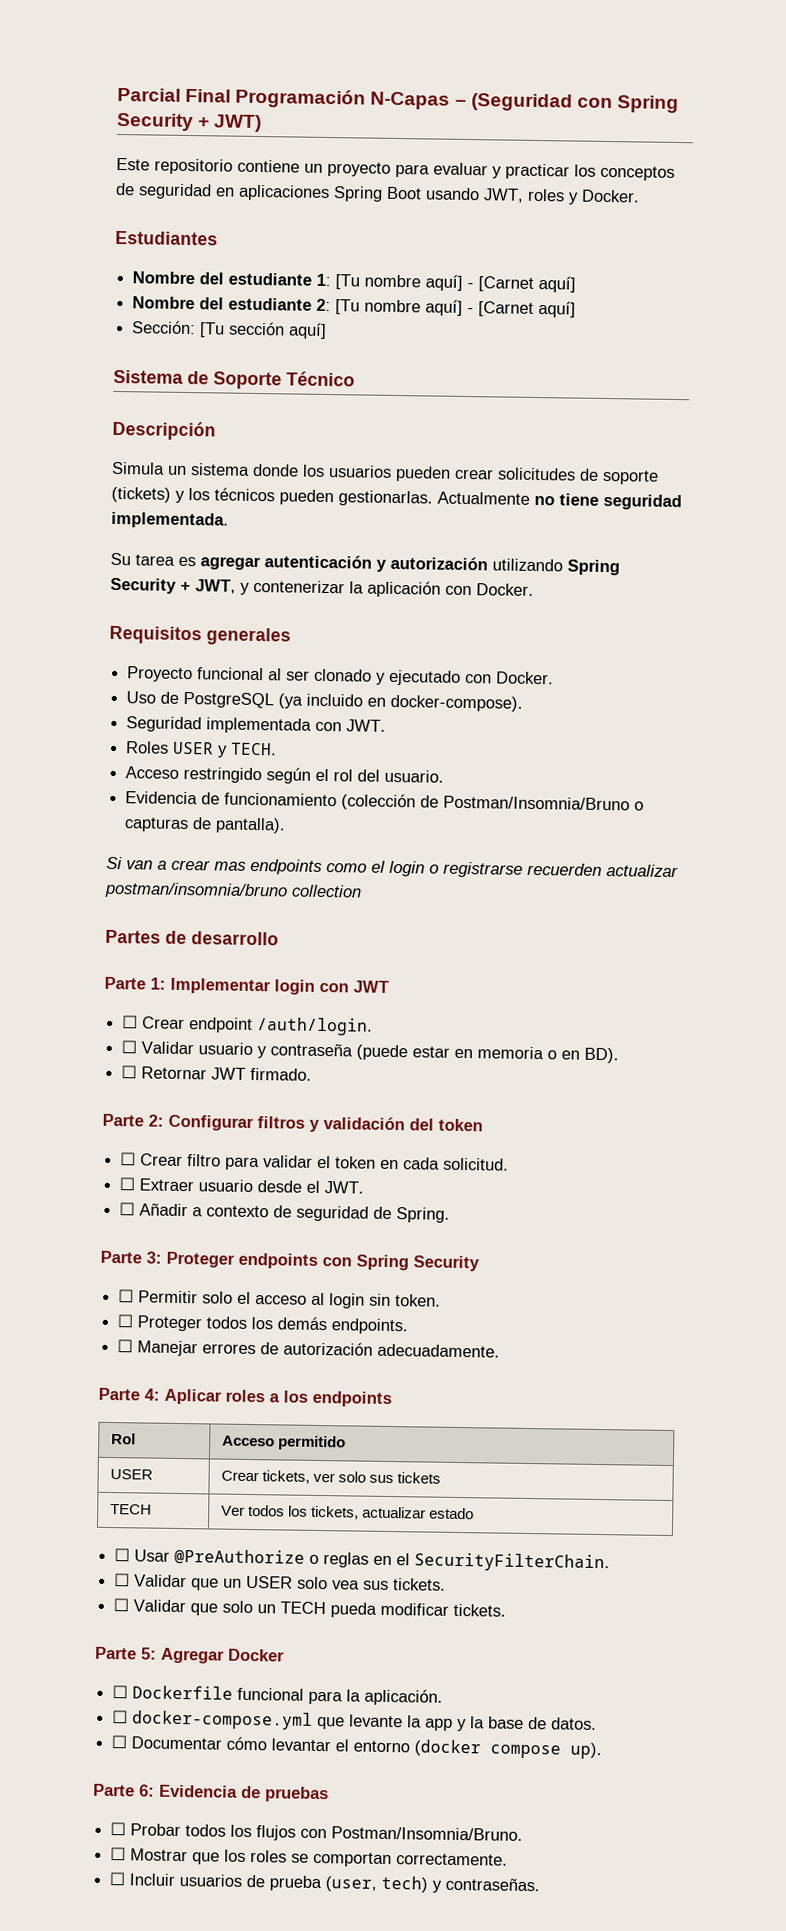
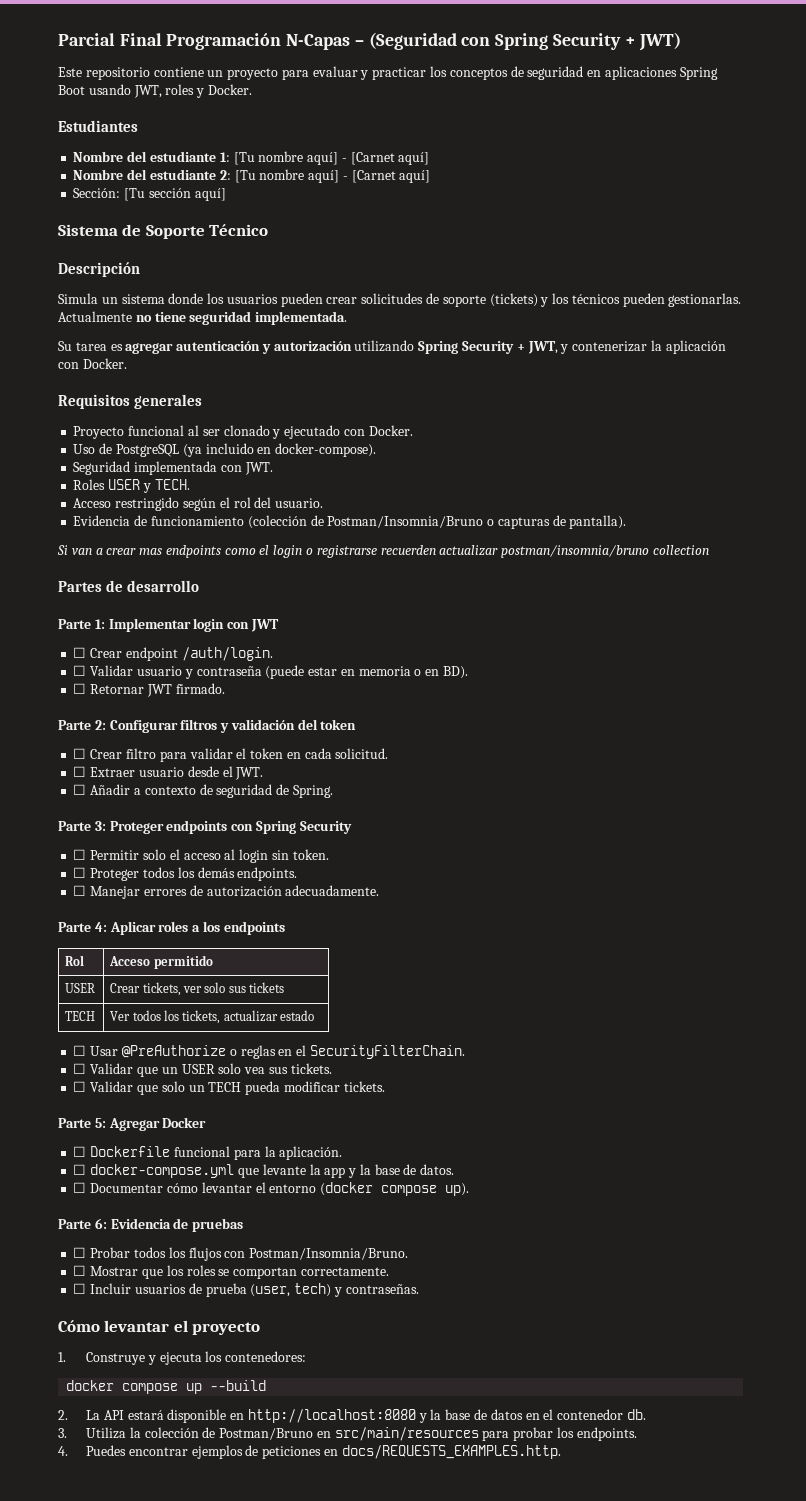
(541, 1884) none -> [58,1320,261,1335] [58,1351,307,1365] [66,1380,267,1394] [58,1409,646,1423] [58,1427,637,1441] [58,1445,561,1459] // Cómo levantar el proyecto // 1. Construye y ejecuta los contenedores: // docker compose up --build // 2. La API estará disponible en http://localhost:8080 y la base de datos en el contenedor db. // 3. Utiliza la colección de Postman/Bruno en src/main/resources para probar los endpoints. // 4. Puedes encontrar ejemplos de peticiones en docs/REQUESTS_EXAMPLES.http.

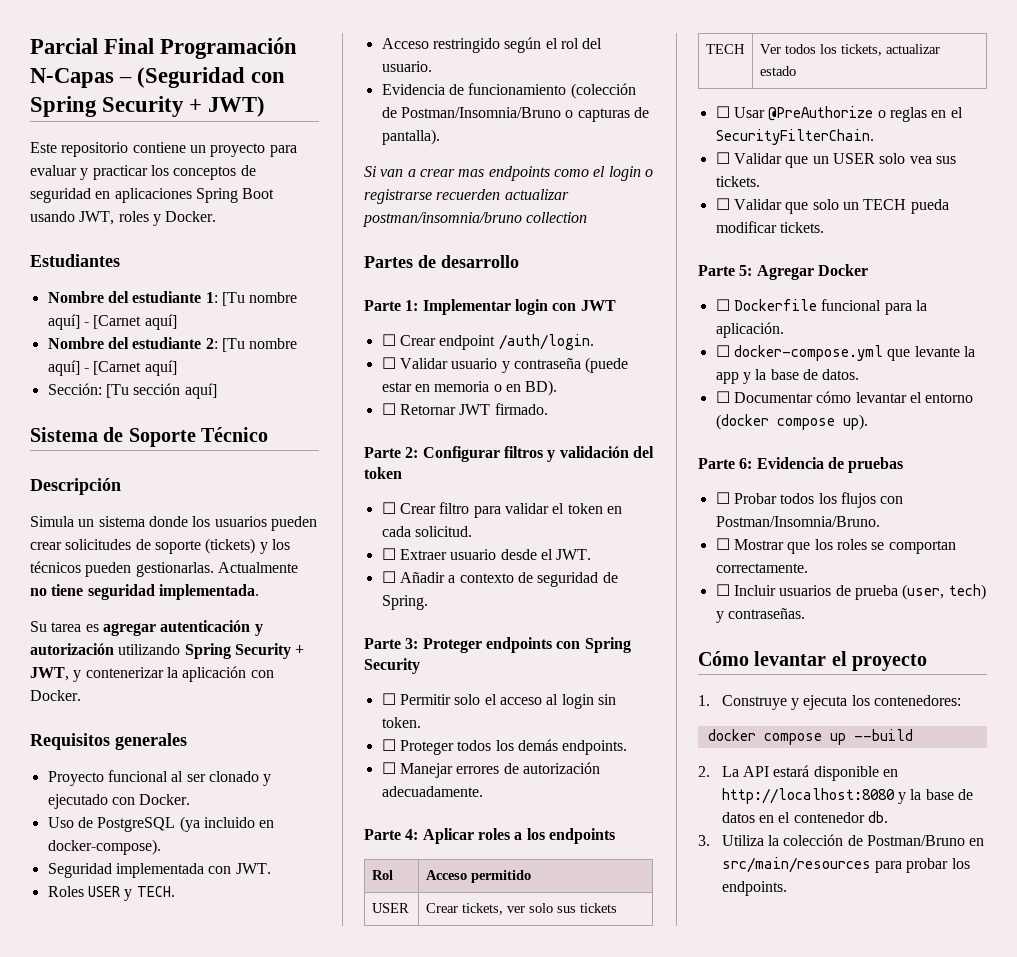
[58,1445,561,1459] // 4. Puedes encontrar ejemplos de peticiones en docs/REQUESTS_EXAMPLES.http. -> (787, 888) none

